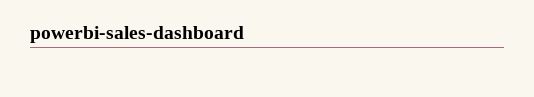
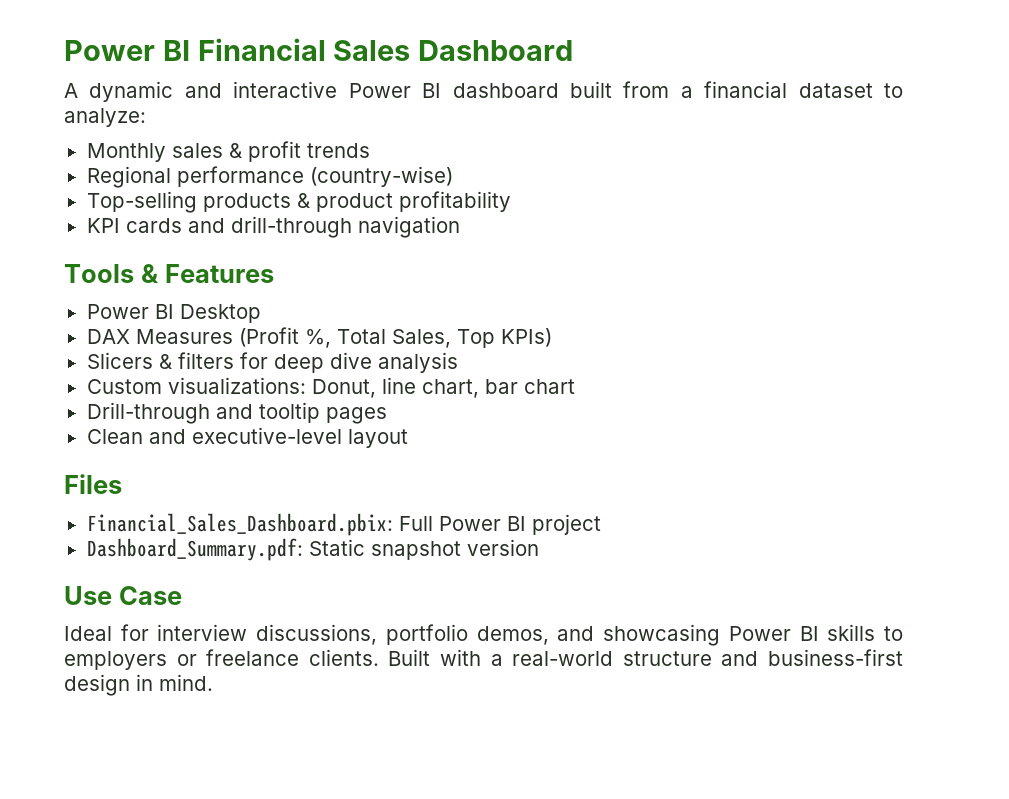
[30,26,244,43] powerbi-sales-dashboard -> [64,38,574,61] [64,81,903,102] [64,108,146,127] [86,141,370,162] [86,166,453,188] [86,191,511,213] [86,216,460,238] [64,264,274,283] [86,304,261,323] [86,327,552,348] [86,352,458,373] [86,377,575,398] [86,402,387,424] [86,427,408,448] [64,474,122,494] [86,513,601,536] [86,538,539,561] [64,586,182,605] [64,624,904,646] [64,649,904,670] [64,674,213,696] Power BI Financial Sales Dashboard // A dynamic and interactive Power BI dashboard built from a financial dataset to analyze: // Monthly sales & profit trends // Regional performance (country-wise) // Top-selling products & product profitability // KPI cards and drill-through navigation // Tools & Features // Power BI Desktop // DAX Measures (Profit %, Total Sales, Top KPIs) // Slicers & filters for deep dive analysis // Custom visualizations: Donut, line chart, bar chart // Drill-through and tooltip pages // Clean and executive-level layout // Files // Financial_Sales_Dashboard.pbix: Full Power BI project // Dashboard_Summary.pdf: Static snapshot version // Use Case // Ideal for interview discussions, portfolio demos, and showcasing Power BI skills to employers or freelance clients. Built with a real-world structure and business-first design in mind.

